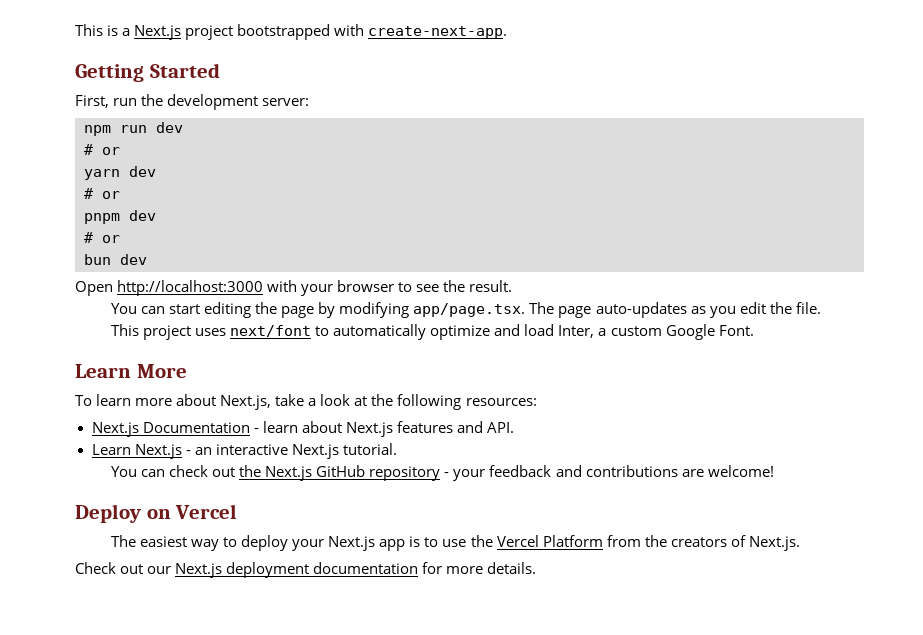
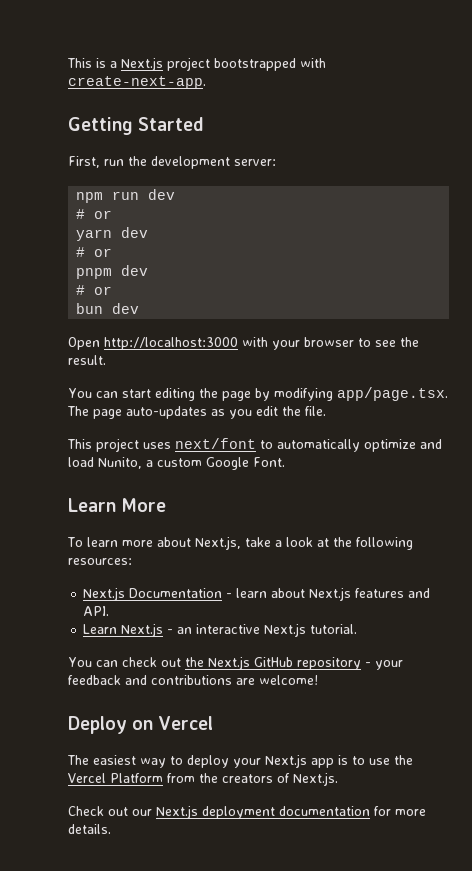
[558,325,595,338] Inter, -> [98,457,142,469] Nunito,

